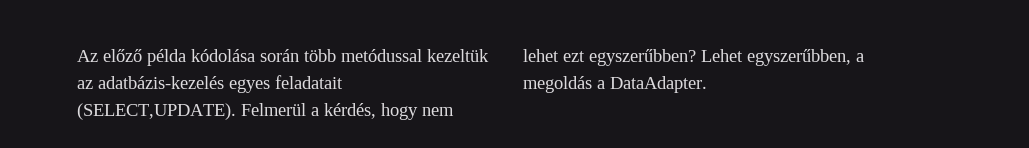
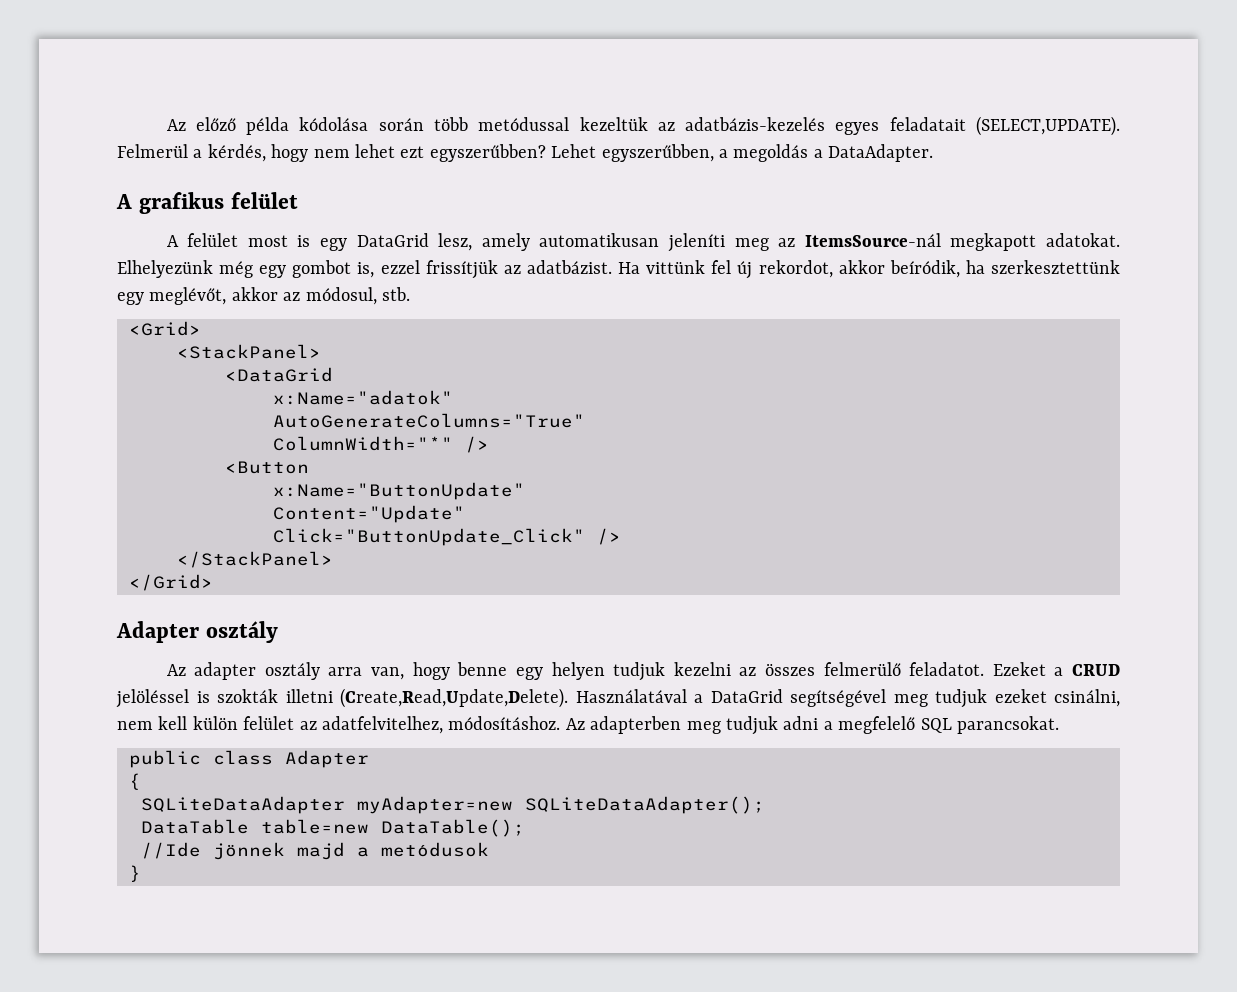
(707, 84) none -> [116,192,298,214] [166,233,1121,252] [117,260,1120,279] [117,287,410,305] [129,321,201,336] [177,344,321,359] [225,367,333,382] [273,390,453,405] [273,413,585,428] [273,436,489,453] [225,461,309,474] [273,482,525,500] [273,505,465,523] [273,528,621,546] [177,551,333,568] [129,574,213,591] [116,621,278,643] [166,662,1121,681] [116,688,1120,708] [117,716,1059,735] [129,750,369,768] [129,773,141,790] [141,796,765,814] [141,819,525,837] [141,842,489,860] [129,865,141,882] // A grafikus felület // A felület most is egy DataGrid lesz, amely automatikusan jeleníti meg az ItemsSource-nál megkapott adatokat. Elhelyezünk még egy gombot is, ezzel frissítjük az adatbázist. Ha vittünk fel új rekordot, akkor beíródik, ha szerkesztettünk egy meglévőt, akkor az módosul, stb. // <Grid> // <StackPanel> // <DataGrid // x:Name="adatok" // AutoGenerateColumns="True" // ColumnWidth="*" /> // <Button // x:Name="ButtonUpdate" // Content="Update" // Click="ButtonUpdate_Click" /> // </StackPanel> // </Grid> // Adapter osztály // Az adapter osztály arra van, hogy benne egy helyen tudjuk kezelni az összes felmerülő feladatot. Ezeket a CRUD jelöléssel is szokták illetni (Create,Read,Update,Delete). Használatával a DataGrid segítségével meg tudjuk ezeket csinálni, nem kell külön felület az adatfelvitelhez, módosításhoz. Az adapterben meg tudjuk adni a megfelelő SQL parancsokat. // public class Adapter // { // SQLiteDataAdapter myAdapter=new SQLiteDataAdapter(); // DataTable table=new DataTable(); // //Ide jönnek majd a metódusok // }

